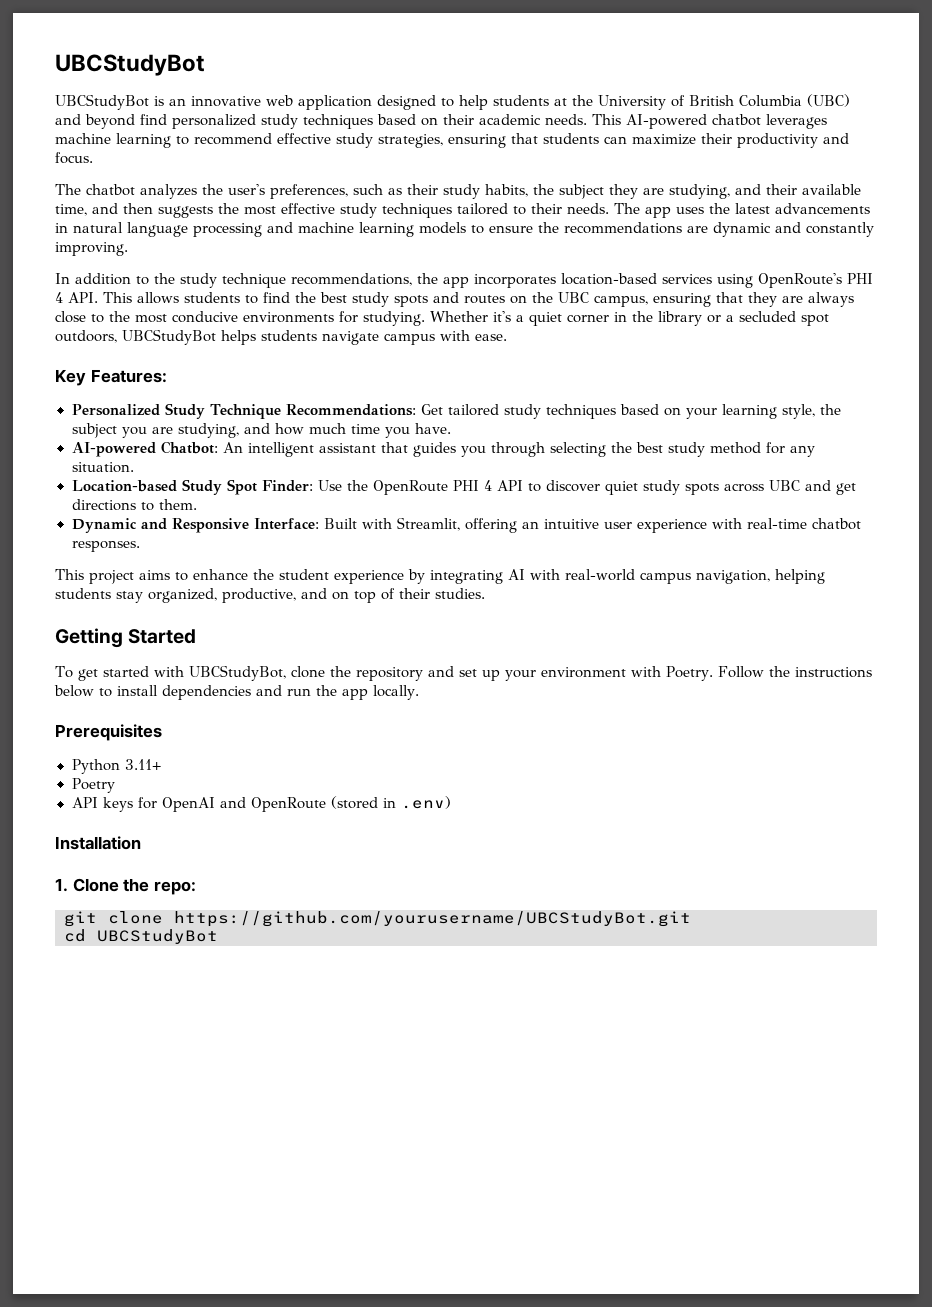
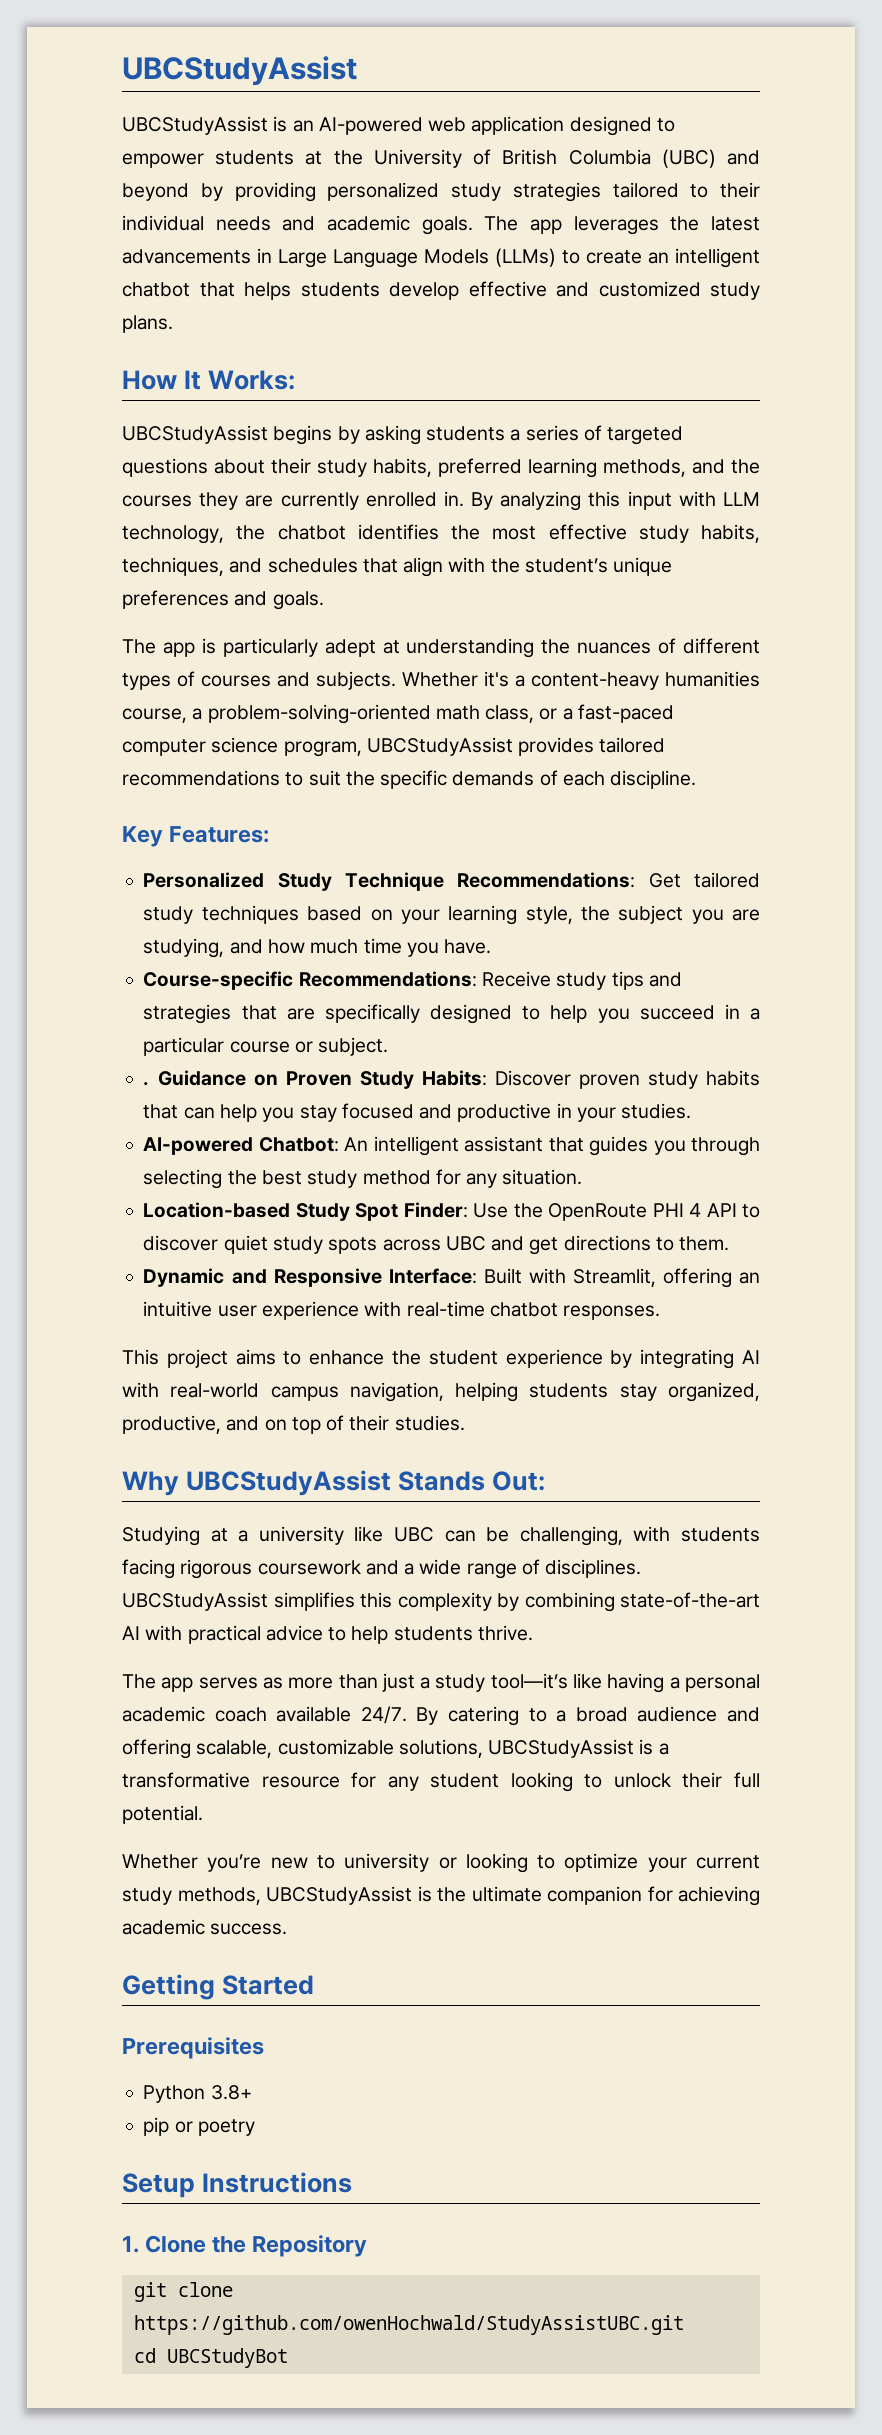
[55,54,205,76] [55,94,149,110] UBCStudyBot // UBCStudyBot -> [122,56,357,86] [122,116,268,135] UBCStudyAssist // UBCStudyAssist
[191,96,261,107] innovative -> [318,117,423,135] AI-powered
[459,95,488,110] help -> [122,153,204,168] empower
[140,114,827,129] [55,133,849,148] [55,152,93,164] [55,184,861,199] [55,203,870,218] [55,222,874,237] [55,242,128,256] [55,273,873,288] [55,292,854,307] [55,311,829,326] [55,329,507,345] find personalized study techniques based on their academic needs. This AI-powered chatbot leverages machine learning to recommend effective study strategies, ensuring that students can maximize their productivity and focus. // The chatbot analyzes the user's preferences, such as their study habits, the subject they are studying, and their available time, and then suggests the most effective study techniques tailored to their needs. The app uses the latest advancements in natural language processing and machine learning models to ensure the recommendations are dynamic and constantly improving. // In addition to the study technique recommendations, the app incorporates location-based services using OpenRoute's PHI 4 API. This allows students to find the best study spots and routes on the UBC campus, ensuring that they are always close to the most conducive environments for studying. Whether it's a quiet corner in the library or a secluded spot outdoors, UBCStudyBot helps students navigate campus with ease. -> [200,182,760,202] [122,215,760,235] [122,248,760,268] [122,281,760,300] [122,315,173,333] [122,370,296,390] [122,425,684,445] [122,458,760,478] [122,491,760,511] [122,524,760,544] [122,557,673,577] [122,590,324,610] [122,638,760,658] [122,671,760,690] [122,704,674,724] [122,737,666,757] [122,770,697,789] by providing personalized study strategies tailored to their individual needs and academic goals. The app leverages the latest advancements in Large Language Models (LLMs) to create an intelligent chatbot that helps students develop effective and customized study plans. // How It Works: // UBCStudyAssist begins by asking students a series of targeted questions about their study habits, preferred learning methods, and the courses they are currently enrolled in. By analyzing this input with LLM technology, the chatbot identifies the most effective study habits, techniques, and schedules that align with the student’s unique preferences and goals. // The app is particularly adept at understanding the nuances of different types of courses and subjects. Whether it's a content-heavy humanities course, a problem-solving-oriented math class, or a fast-paced computer science program, UBCStudyAssist provides tailored recommendations to suit the specific demands of each discipline.
(451, 428) none -> [143,971,682,990] [143,1004,760,1024] [143,1037,389,1056] [143,1070,761,1089] [143,1103,692,1122] // Course-specific Recommendations: Receive study tips and strategies that are specifically designed to help you succeed in a particular course or subject. // . Guidance on Proven Study Habits: Discover proven study habits that can help you stay focused and productive in your studies.
[55,628,197,648] [55,665,872,681] [54,685,419,700] [55,724,162,741] [71,759,161,774] [71,778,115,793] [71,796,451,812] [55,836,141,850] Getting Started // To get started with UBCStudyBot, clone the repository and set up your environment with Poetry. Follow the instructions below to install dependencies and run the app locally. // Prerequisites // Python 3.11+ // Poetry // API keys for OpenAI and OpenRoute (stored in .env) // Installation -> [122,1470,546,1496] [122,1526,761,1546] [122,1559,642,1579] [122,1592,760,1612] [122,1625,533,1644] [122,1673,760,1693] [122,1706,761,1726] [122,1739,669,1759] [122,1772,760,1792] [122,1805,203,1824] [122,1853,760,1873] [122,1886,760,1906] [122,1919,288,1935] [122,1974,315,2000] [122,2037,264,2059] [143,2085,252,2103] [143,2117,255,2136] [122,2172,353,2198] Why UBCStudyAssist Stands Out: // Studying at a university like UBC can be challenging, with students facing rigorous coursework and a wide range of disciplines. UBCStudyAssist simplifies this complexity by combining state-of-the-art AI with practical advice to help students thrive. // The app serves as more than just a study tool—it’s like having a personal academic coach available 24/7. By catering to a broad audience and offering scalable, customizable solutions, UBCStudyAssist is a transformative resource for any student looking to unlock their full potential. // Whether you’re new to university or looking to optimize your current study methods, UBCStudyAssist is the ultimate companion for achieving academic success. // Getting Started // Prerequisites // Python 3.8+ // pip or poetry // Setup Instructions
[153,881,196,895] repo: -> [252,2235,368,2257] Repository
[174,911,691,927] https://github.com/yourusername/UBCStudyBot.git -> [133,2315,684,2335] https://github.com/owenHochwald/StudyAssistUBC.git

